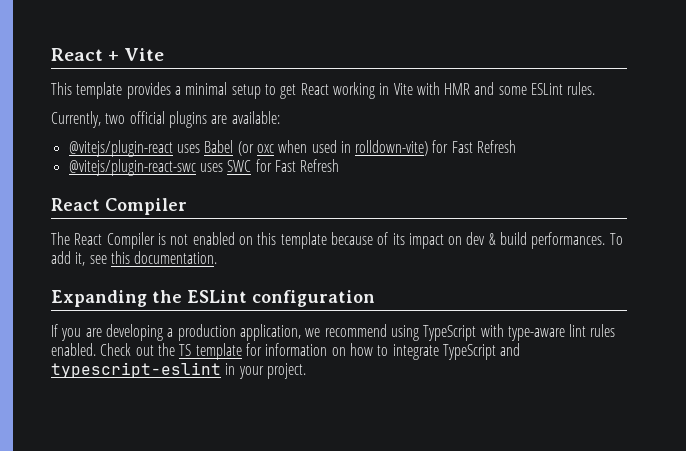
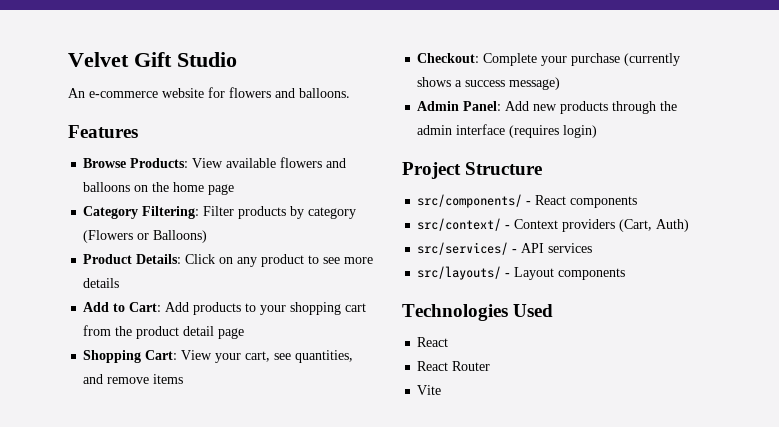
[51,48,165,61] [51,82,596,99] [51,111,280,128] [68,140,517,157] [68,159,340,176] [51,198,187,215] [51,232,623,249] [51,251,218,266] [51,290,375,307] [51,324,616,341] [51,343,521,360] [51,362,306,379] React + Vite // This template provides a minimal setup to get React working in Vite with HMR and some ESLint rules. // Currently, two official plugins are available: // @vitejs/plugin-react uses Babel (or oxc when used in rolldown-vite) for Fast Refresh // @vitejs/plugin-react-swc uses SWC for Fast Refresh // React Compiler // The React Compiler is not enabled on this template because of its impact on dev & build performances. To add it, see this documentation. // Expanding the ESLint configuration // If you are developing a production application, we recommend using TypeScript with type-aware lint rules enabled. Check out the TS template for information on how to integrate TypeScript and typescript-eslint in your project. -> [68,52,237,67] [68,87,350,98] [68,125,138,138] [83,157,347,168] [83,182,235,195] [83,206,357,219] [83,230,208,243] [83,254,374,267] [83,278,120,288] [83,302,367,315] [83,325,245,339] [83,350,354,363] [83,374,184,384] [417,53,681,66] [417,77,561,90] [417,101,678,114] [417,124,598,138] [402,162,543,179] [417,194,638,208] [417,218,690,232] [417,242,593,255] [417,266,626,280] [402,304,554,321] [417,337,449,347] [417,361,491,371] [417,385,442,395] Velvet Gift Studio // An e-commerce website for flowers and balloons. // Features // Browse Products: View available flowers and balloons on the home page // Category Filtering: Filter products by category (Flowers or Balloons) // Product Details: Click on any product to see more details // Add to Cart: Add products to your shopping cart from the product detail page // Shopping Cart: View your cart, see quantities, and remove items // Checkout: Complete your purchase (currently shows a success message) // Admin Panel: Add new products through the admin interface (requires login) // Project Structure // src/components/ - React components // src/context/ - Context providers (Cart, Auth) // src/services/ - API services // src/layouts/ - Layout components // Technologies Used // React // React Router // Vite

